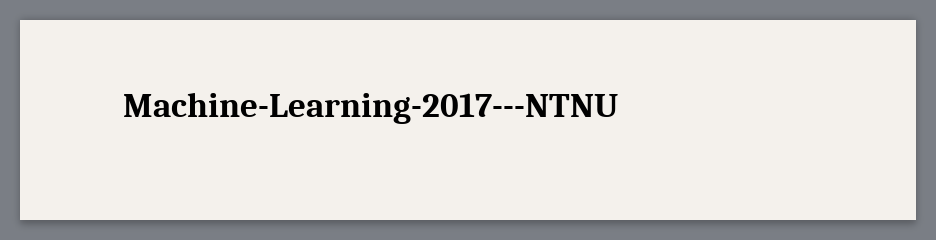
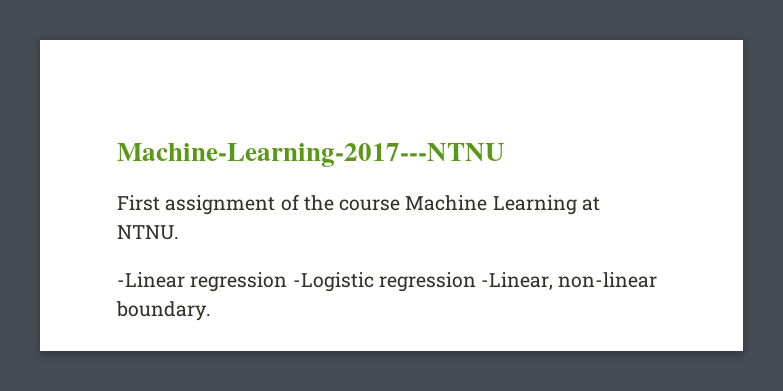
(618, 108) none -> [117,194,600,215] [117,225,179,240] [117,272,658,292] [116,301,211,321] // First assignment of the course Machine Learning at NTNU. // -Linear regression -Logistic regression -Linear, non-linear boundary.

